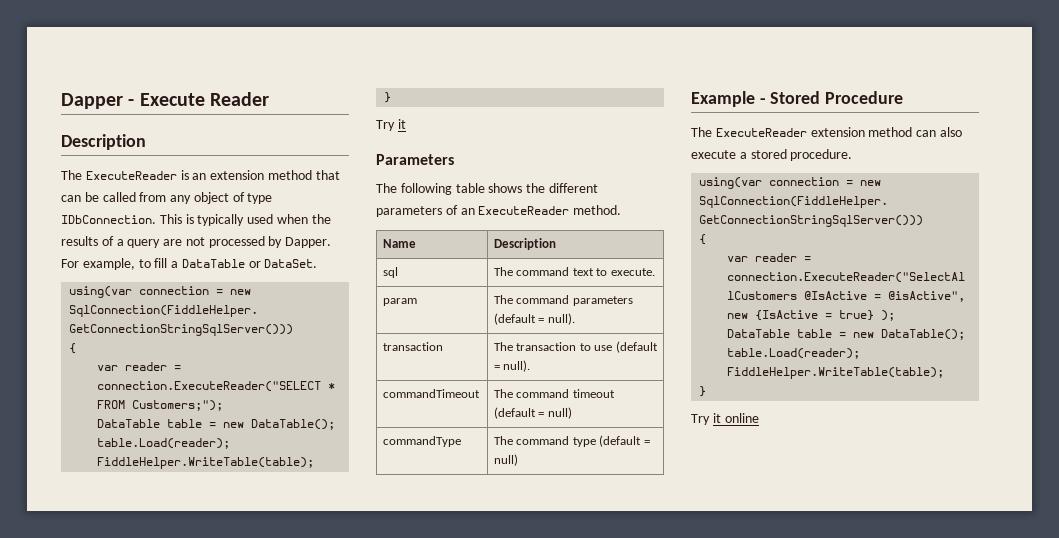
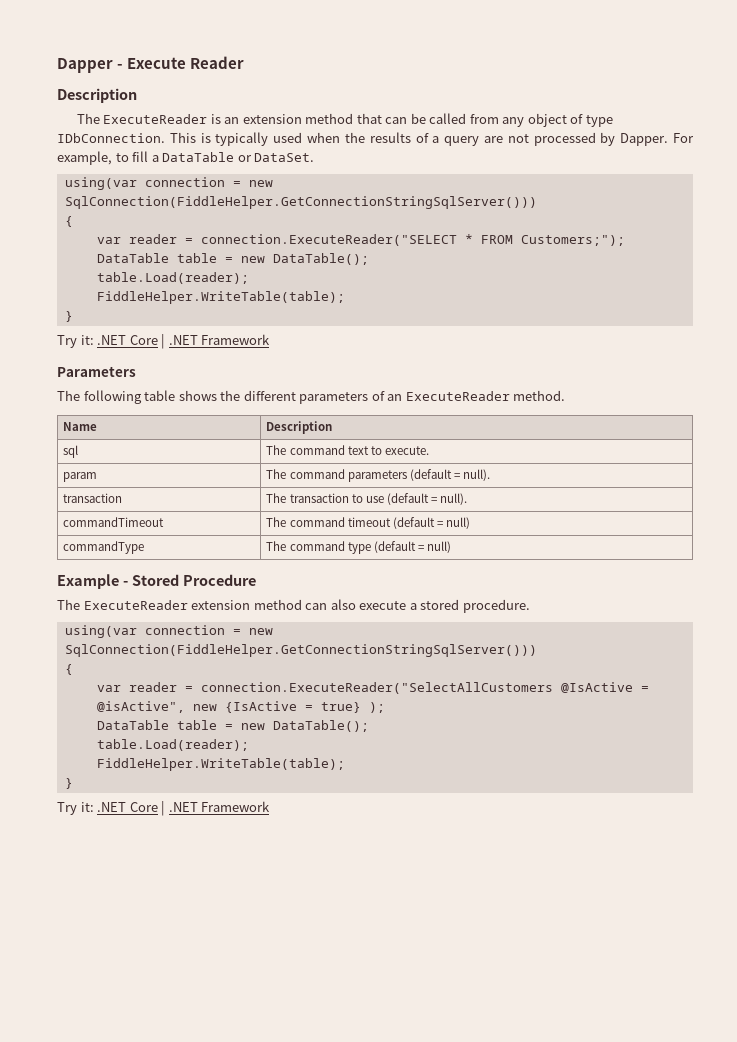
[397,119,406,129] it -> [80,334,271,349] it: .NET Core | .NET Framework
[712,413,759,423] it online -> [80,801,271,816] it: .NET Core | .NET Framework

